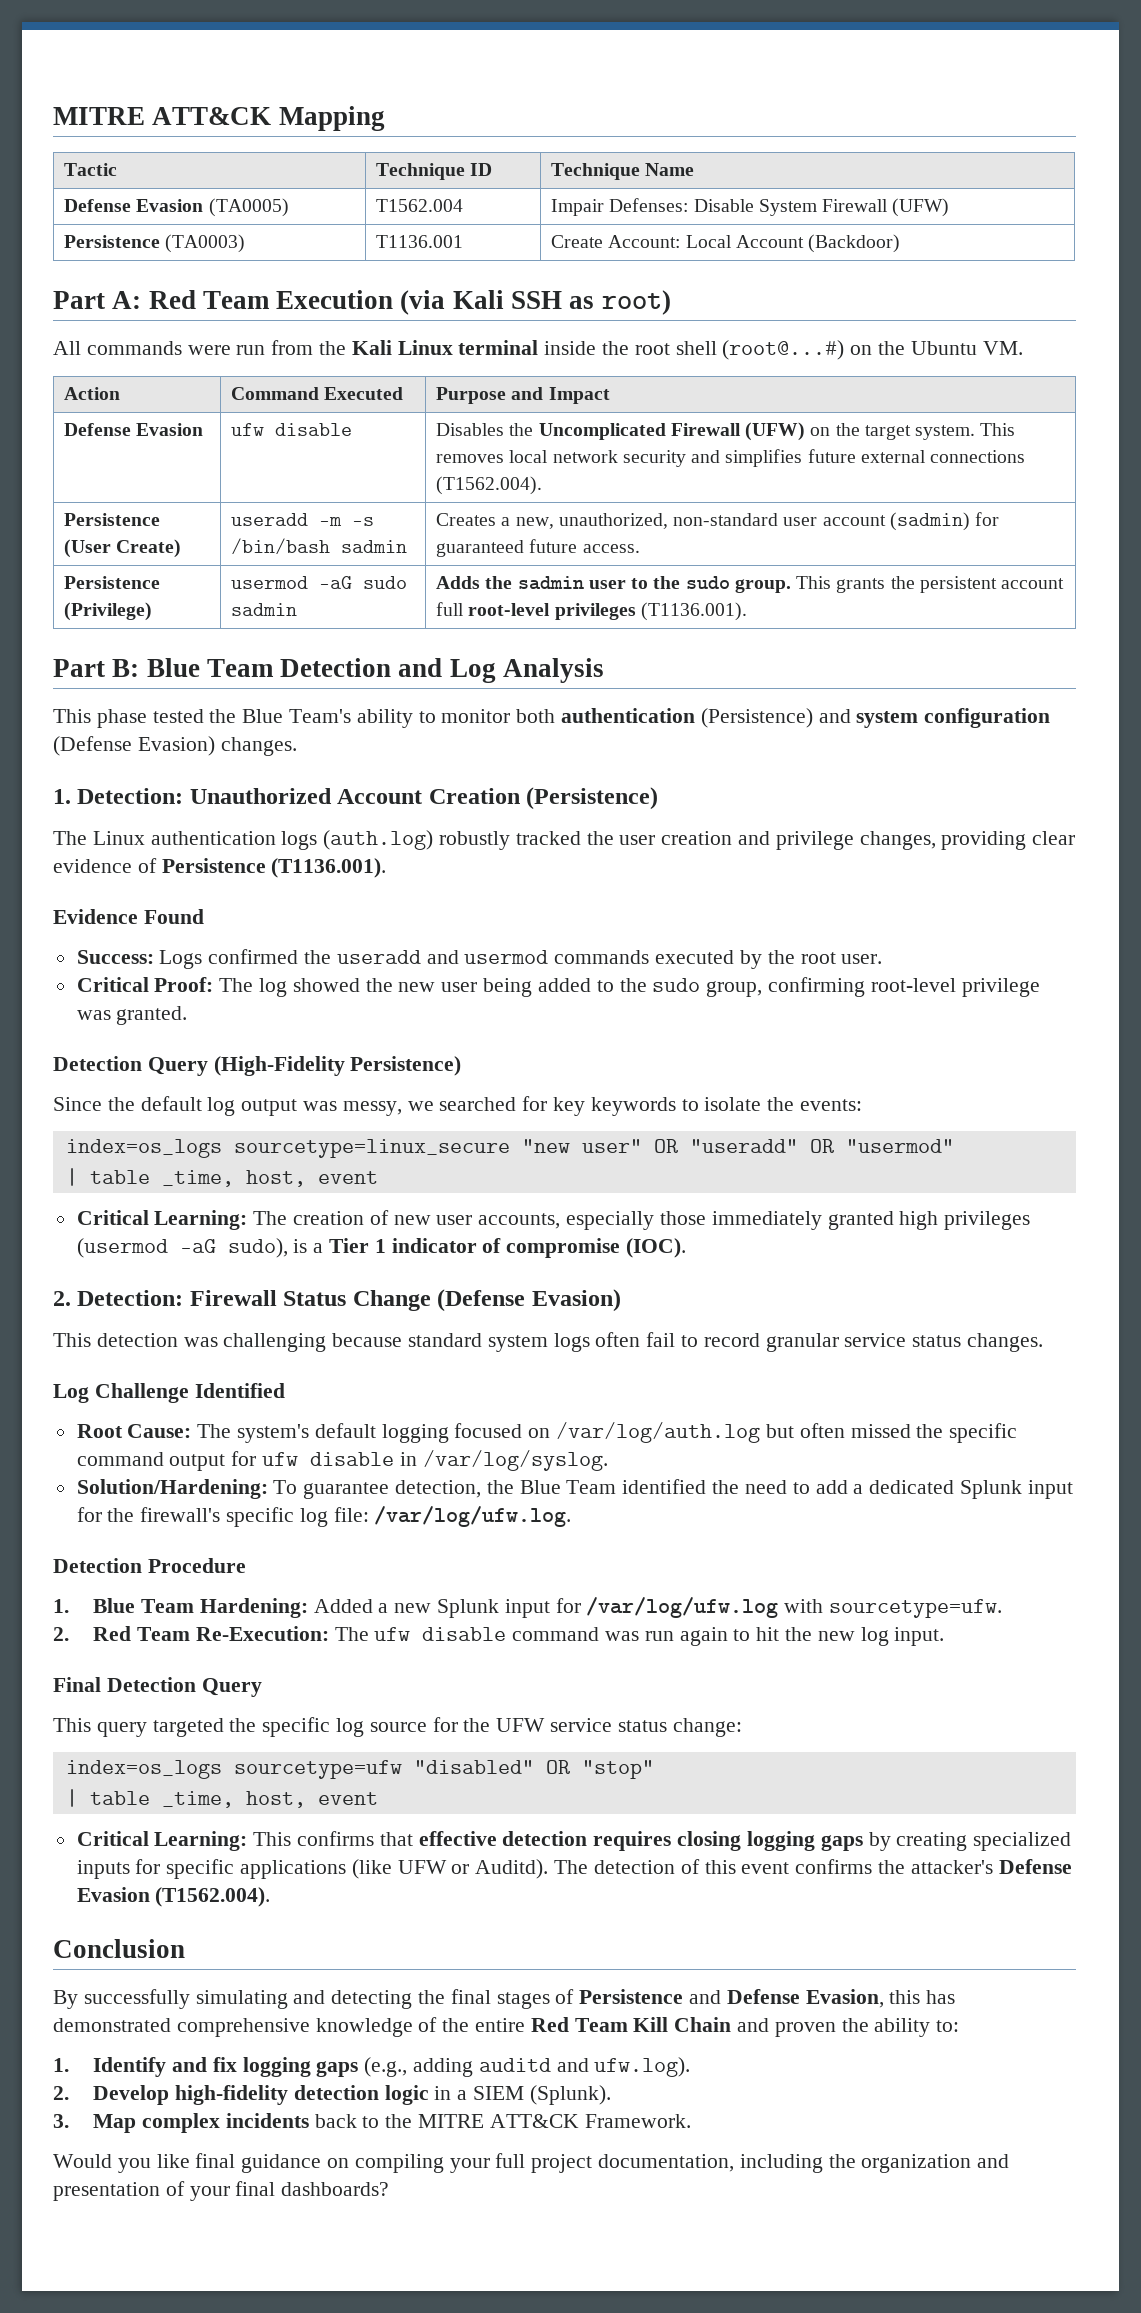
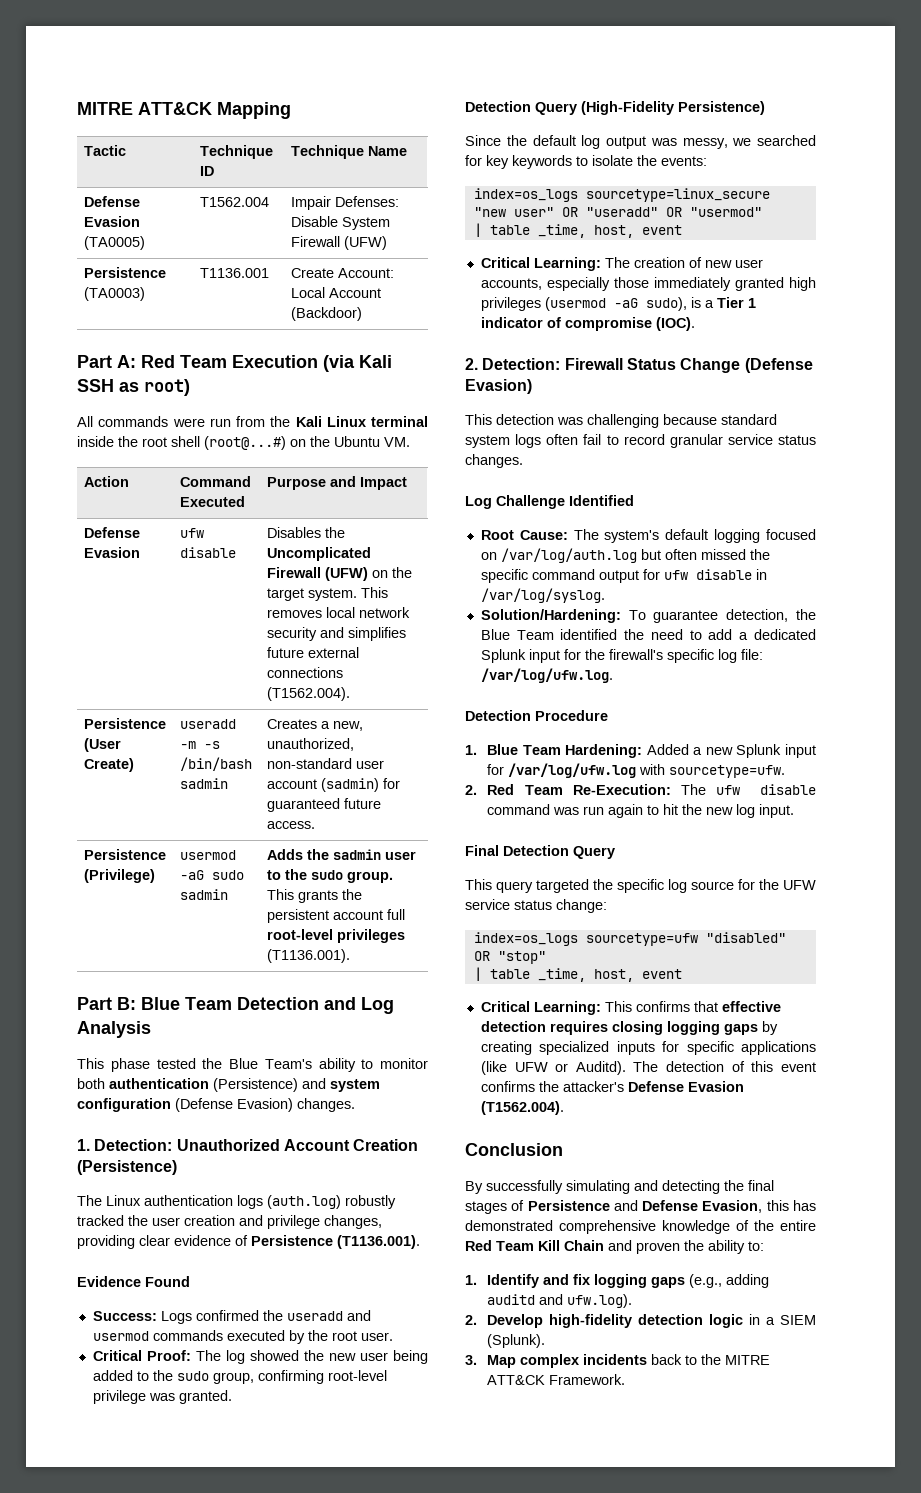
[53,2153,1010,2173] [53,2181,390,2201] // Would you like final guidance on compiling your full project documentation, including the organization and presentation of your final dashboards? -> (626, 1379) none

